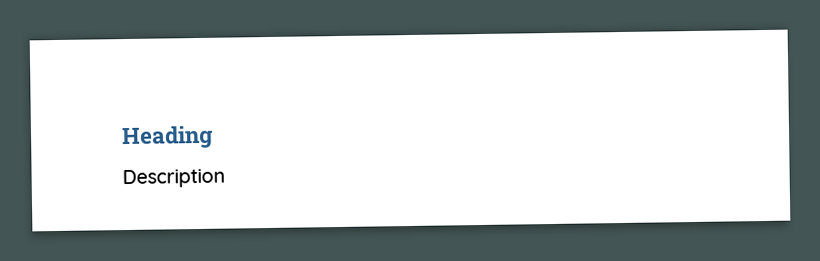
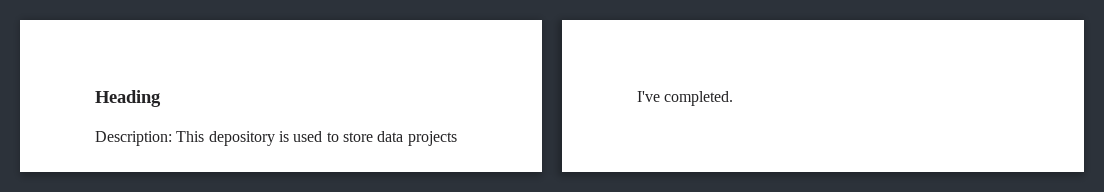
[122,168,225,189] Description -> [95,131,457,146] [637,91,734,106] Description: This depository is used to store data projects I've completed.

